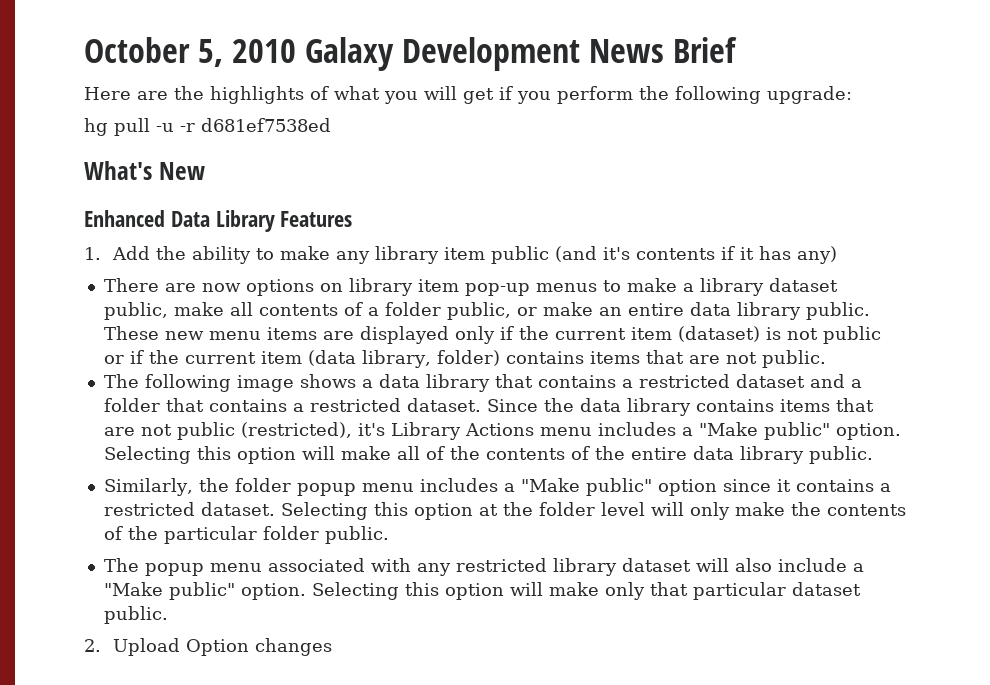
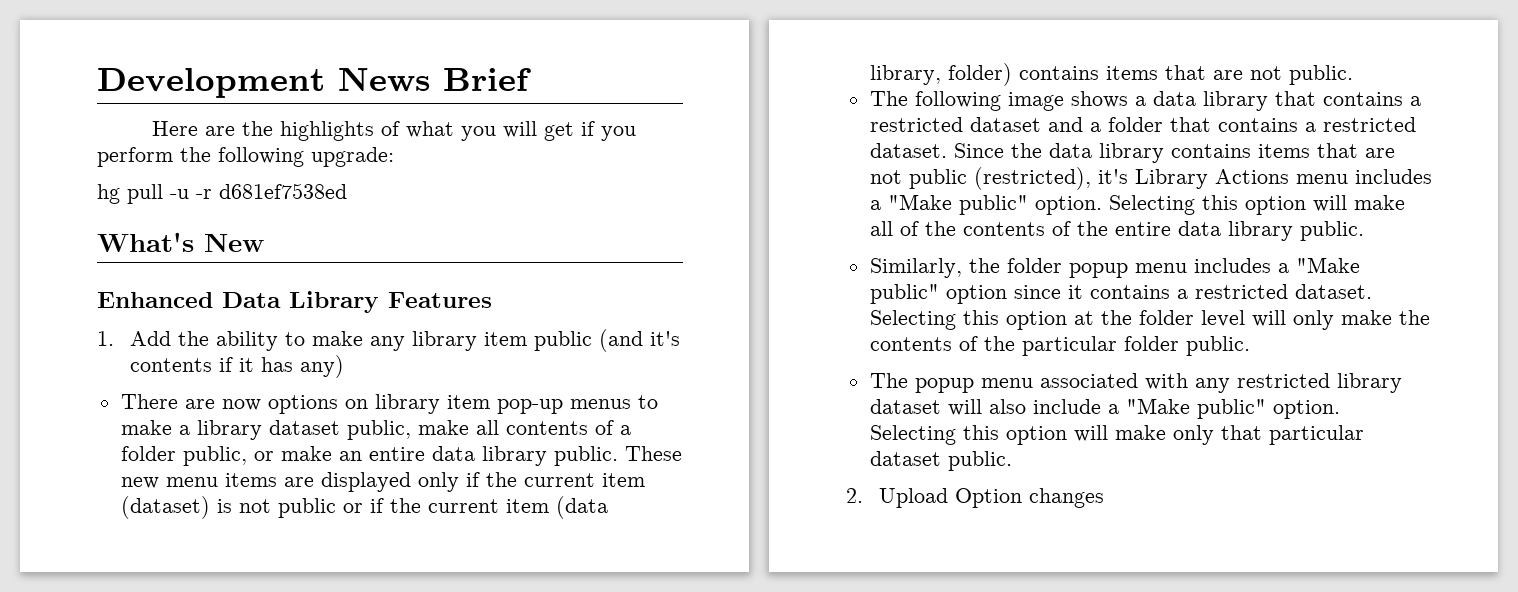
[84,37,395,71] October 5, 2010 Galaxy -> (97, 83) none

